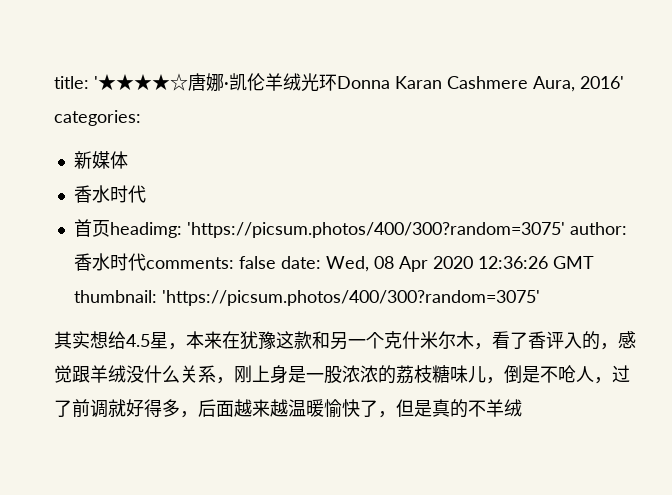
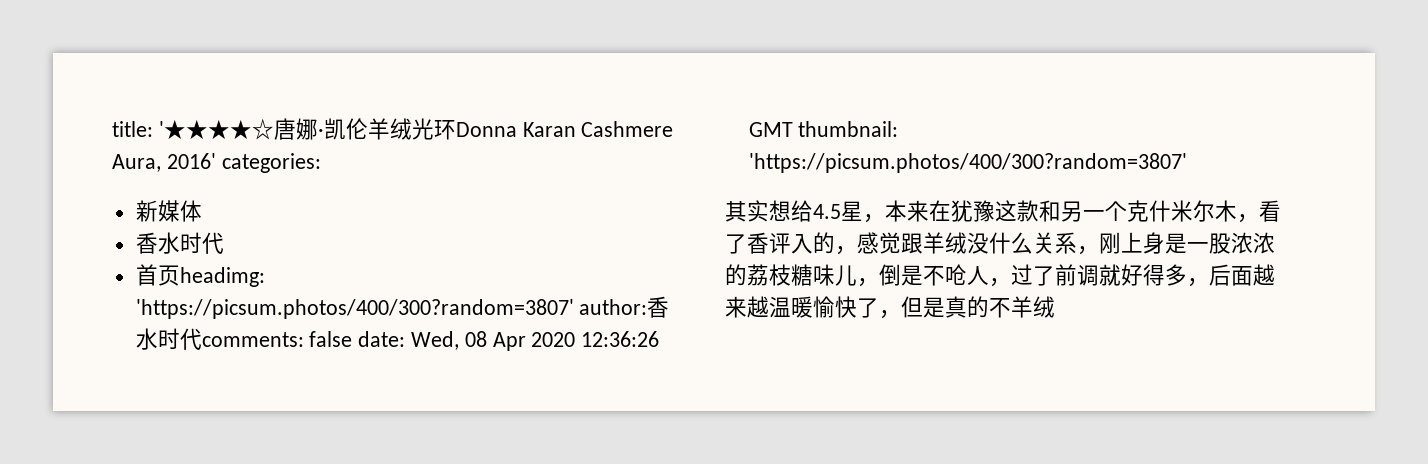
[186,222,565,238] 'https://picsum.photos/400/300?random=3075' -> [135,299,574,319] 'https://picsum.photos/400/300?random=3807'
[161,290,540,306] 'https://picsum.photos/400/300?random=3075' -> [748,153,1187,173] 'https://picsum.photos/400/300?random=3807'

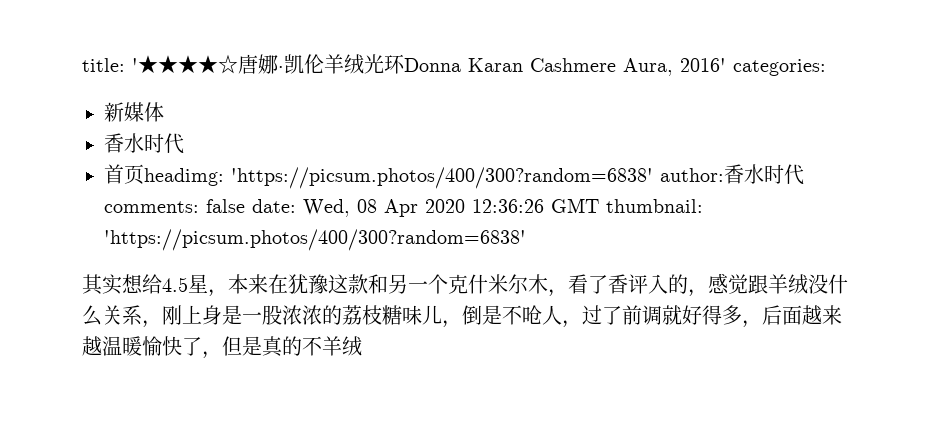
[135,299,574,319] 'https://picsum.photos/400/300?random=3807' -> [231,167,653,189] 'https://picsum.photos/400/300?random=6838'
[748,153,1187,173] 'https://picsum.photos/400/300?random=3807' -> [104,229,526,251] 'https://picsum.photos/400/300?random=6838'

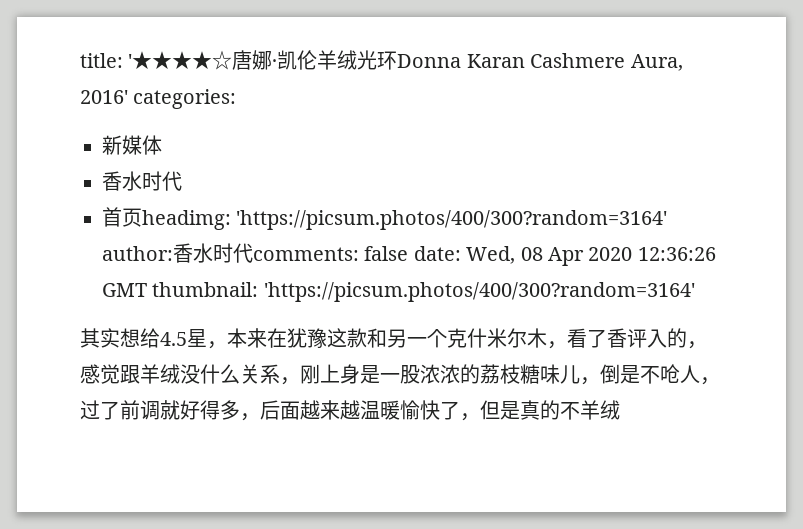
[231,167,653,189] 'https://picsum.photos/400/300?random=6838' -> [236,210,668,230] 'https://picsum.photos/400/300?random=3164'
[104,229,526,251] 'https://picsum.photos/400/300?random=6838' -> [263,282,695,302] 'https://picsum.photos/400/300?random=3164'

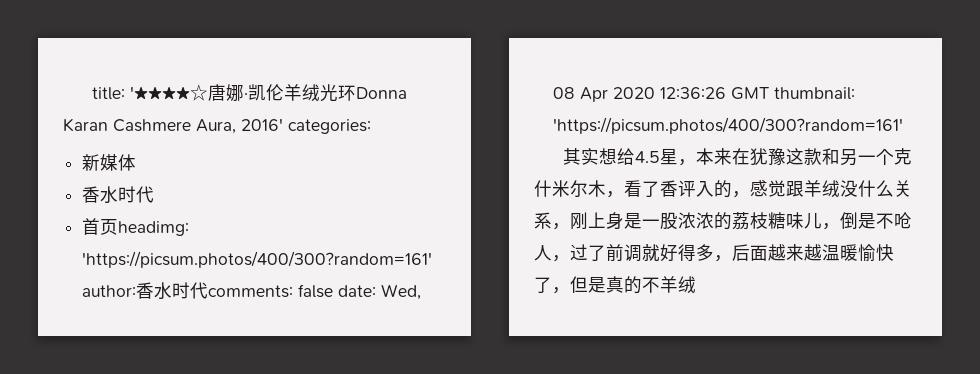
[236,210,668,230] 'https://picsum.photos/400/300?random=3164' -> [82,251,433,268] 'https://picsum.photos/400/300?random=161'
[263,282,695,302] 'https://picsum.photos/400/300?random=3164' -> [553,117,904,134] 'https://picsum.photos/400/300?random=161'

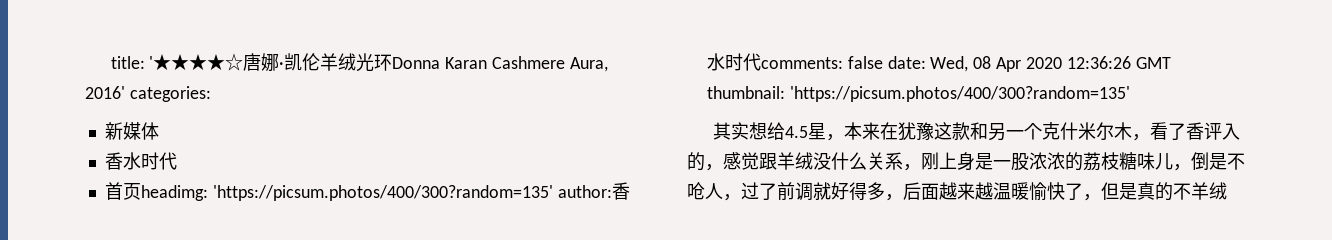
[82,251,433,268] 'https://picsum.photos/400/300?random=161' -> [212,185,553,201] 'https://picsum.photos/400/300?random=135'
[553,117,904,134] 'https://picsum.photos/400/300?random=161' -> [789,86,1130,102] 'https://picsum.photos/400/300?random=135'

